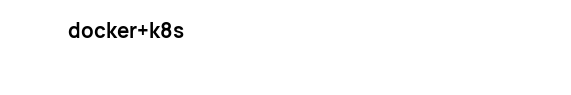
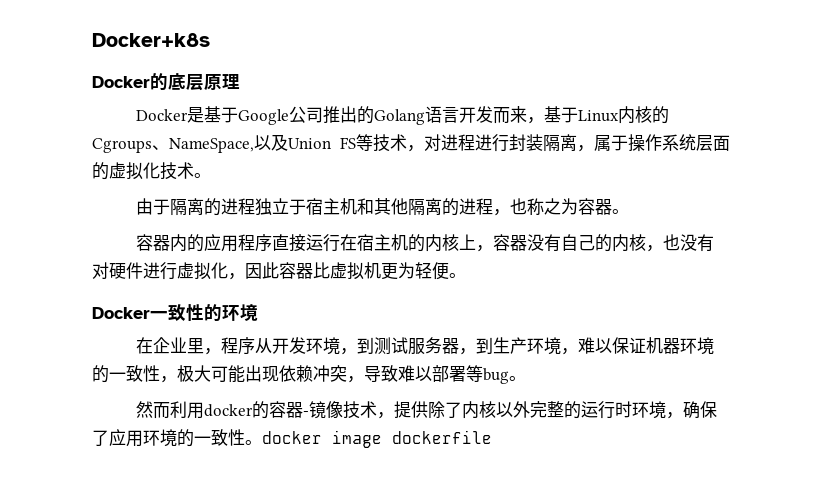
[68,22,184,38] docker+k8s -> [92,33,210,47] [92,73,240,91] [135,106,669,125] [92,134,730,153] [92,162,211,180] [135,198,629,216] [135,234,714,252] [92,262,466,280] [92,304,258,322] [135,337,714,355] [92,365,526,384] [135,401,717,419] [92,429,492,448] Docker+k8s // Docker的底层原理 // Docker是基于Google公司推出的Golang语言开发而来，基于Linux内核的Cgroups、NameSpace,以及Union FS等技术，对进程进行封装隔离，属于操作系统层面的虚拟化技术。 // 由于隔离的进程独立于宿主机和其他隔离的进程，也称之为容器。 // 容器内的应用程序直接运行在宿主机的内核上，容器没有自己的内核，也没有对硬件进行虚拟化，因此容器比虚拟机更为轻便。 // Docker一致性的环境 // 在企业里，程序从开发环境，到测试服务器，到生产环境，难以保证机器环境的一致性，极大可能出现依赖冲突，导致难以部署等bug。 // 然而利用docker的容器-镜像技术，提供除了内核以外完整的运行时环境，确保了应用环境的一致性。docker image dockerfile

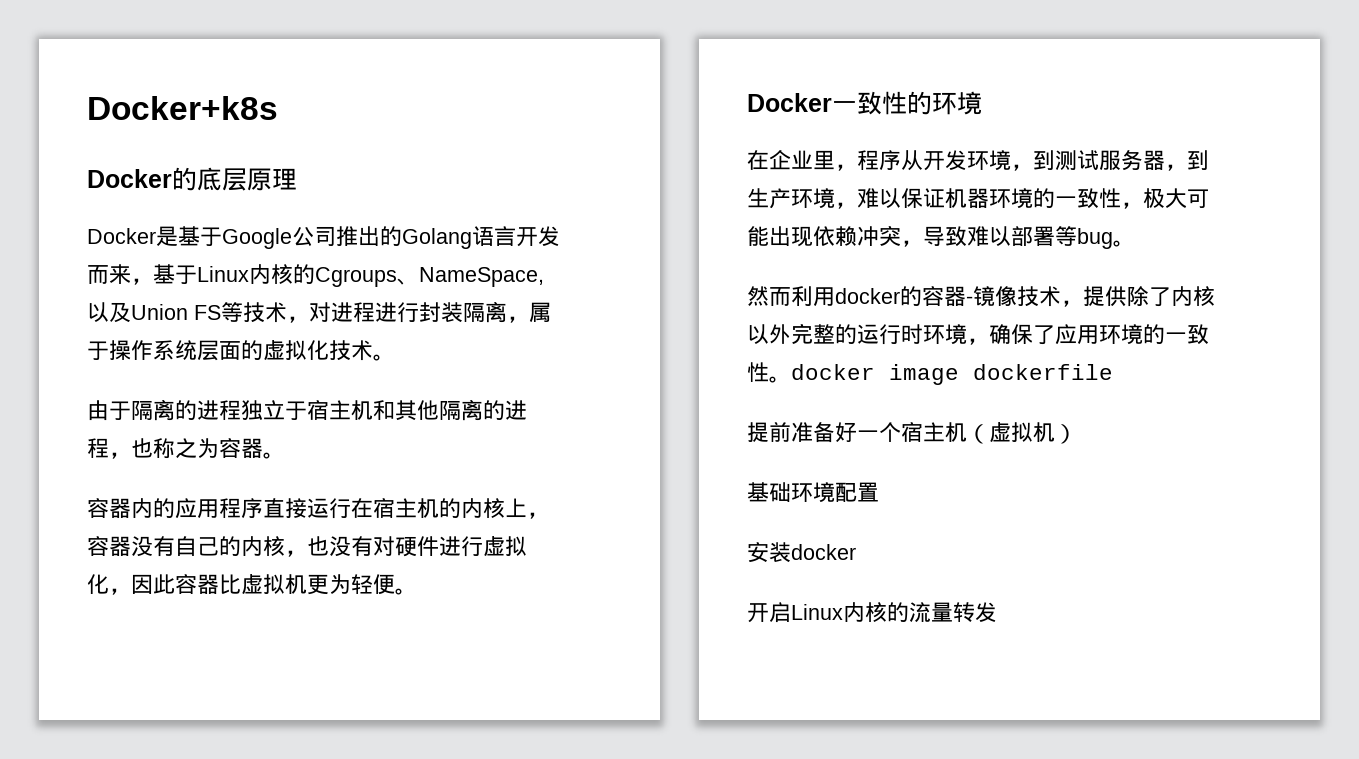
(492, 437) none -> [747,421,1077,444] [747,482,879,503] [747,542,856,563] [747,602,997,623] // 提前准备好一个宿主机（虚拟机） // 基础环境配置 // 安装docker // 开启Linux内核的流量转发

